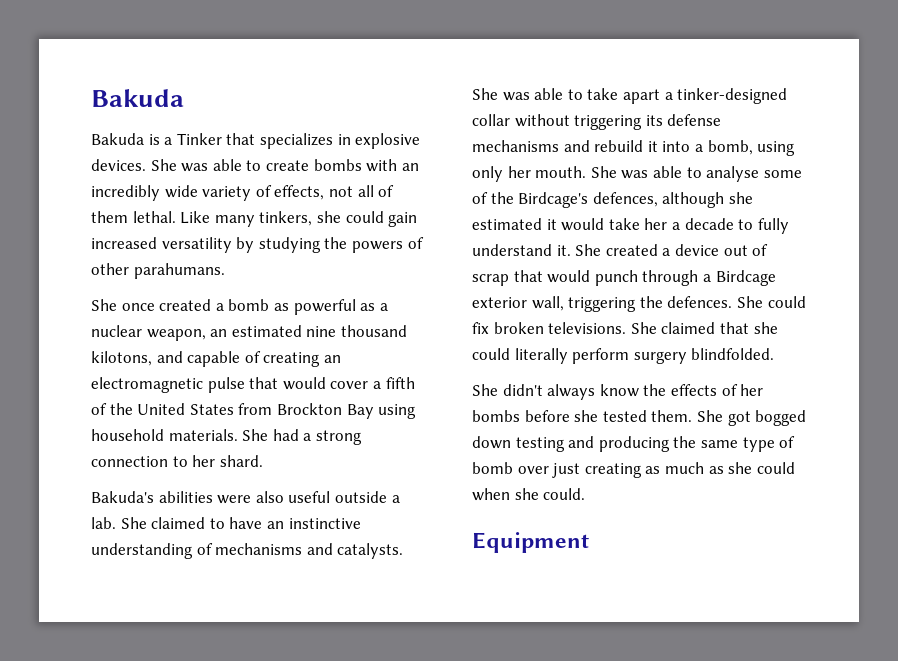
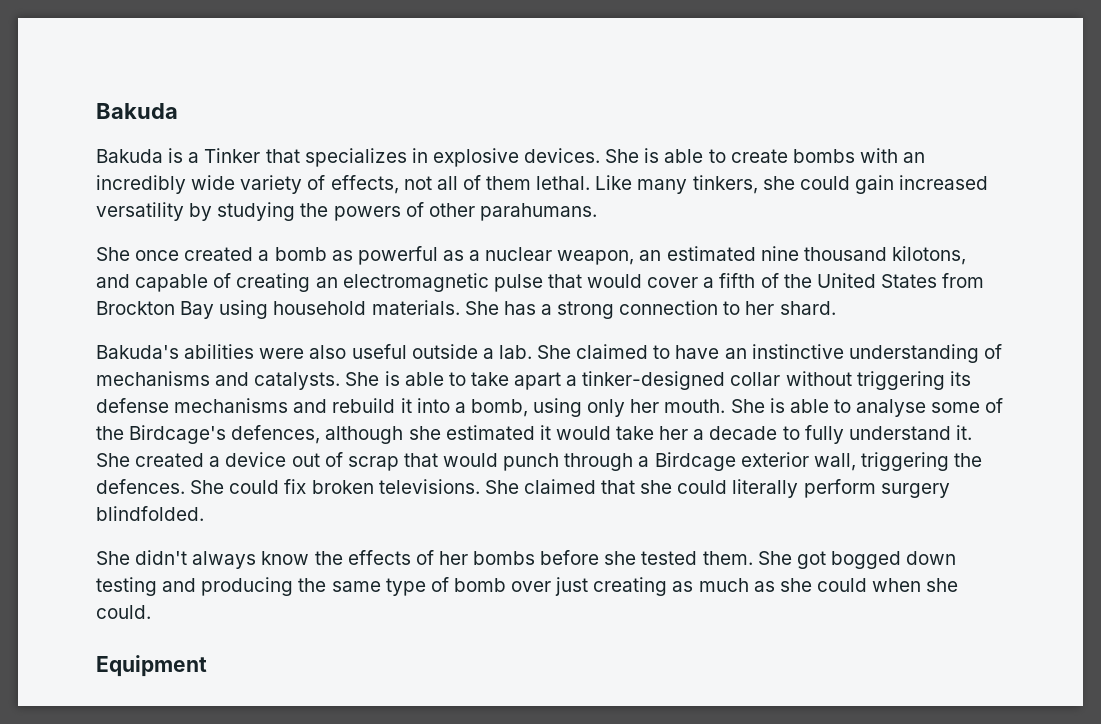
[181,163,209,172] was -> [644,148,660,163] is
[272,429,299,441] had -> [503,301,536,315] has
[502,92,530,101] was -> [384,371,400,386] is
[621,170,649,179] was -> [769,398,785,413] is

